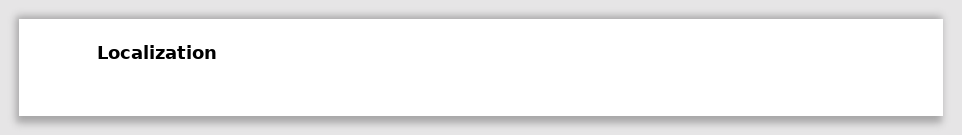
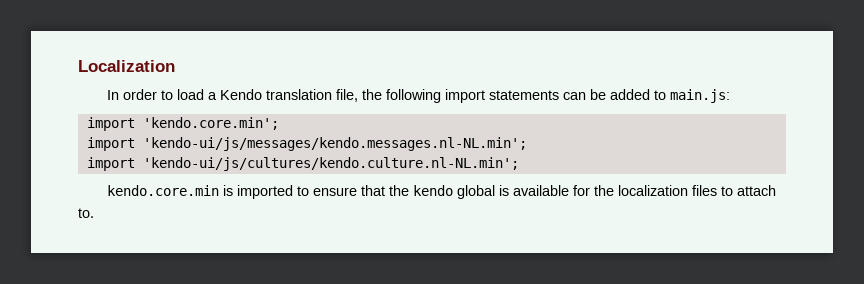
(217, 52) none -> [106,89,730,103] [86,117,279,131] [86,137,527,151] [86,157,519,171] [106,185,776,199] [78,208,94,218] // In order to load a Kendo translation file, the following import statements can be added to main.js: // import 'kendo.core.min'; // import 'kendo-ui/js/messages/kendo.messages.nl-NL.min'; // import 'kendo-ui/js/cultures/kendo.culture.nl-NL.min'; // kendo.core.min is imported to ensure that the kendo global is available for the localization files to attach to.

